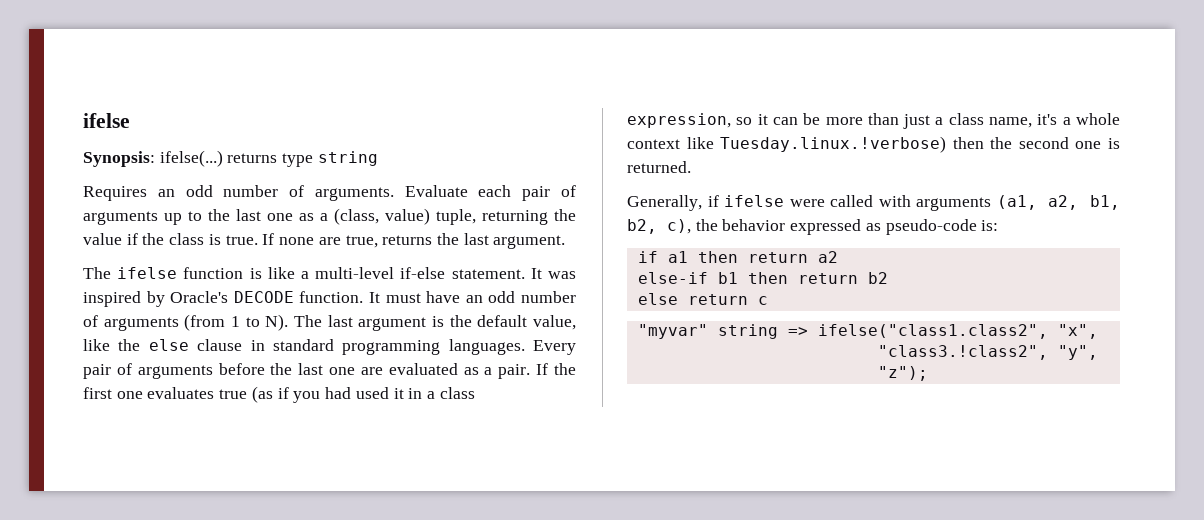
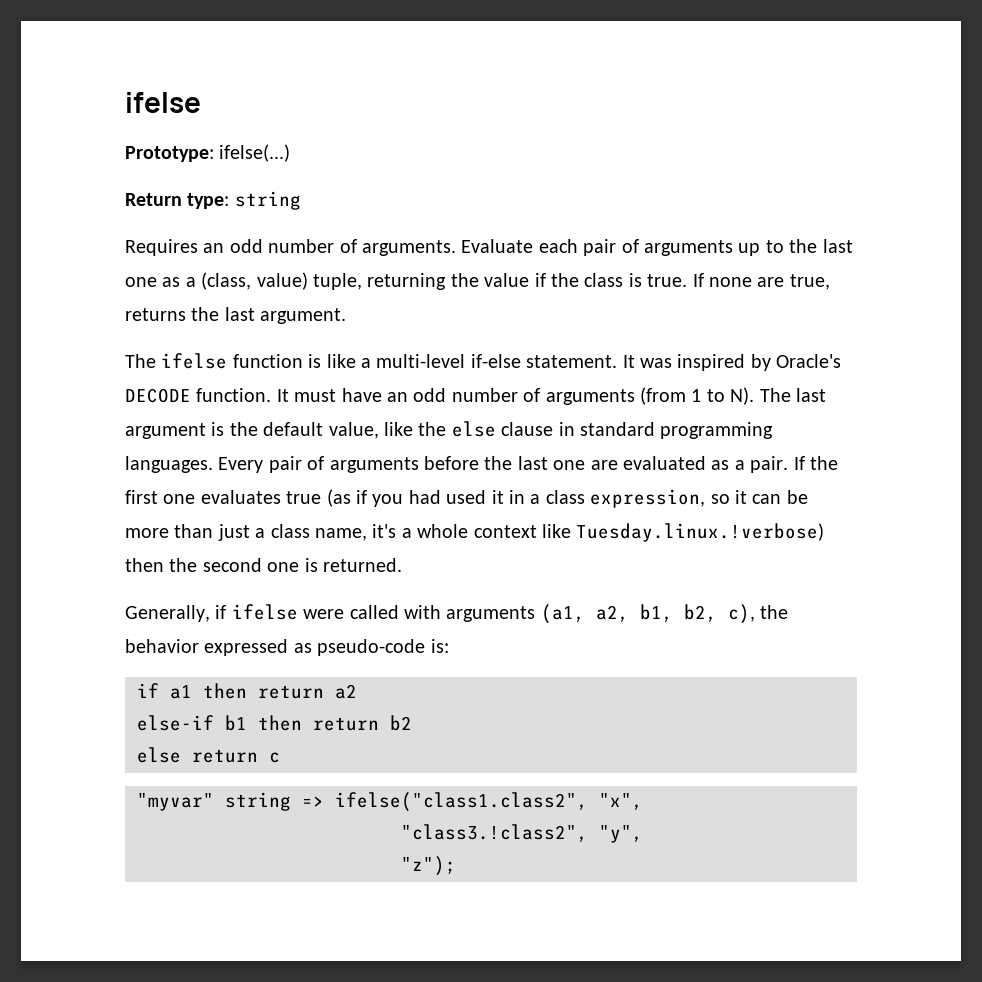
[83,151,155,167] Synopsis: -> [125,146,214,162] Prototype:
[227,153,314,167] returns type -> [125,193,230,209] // Return type:

